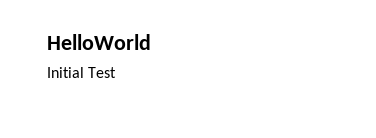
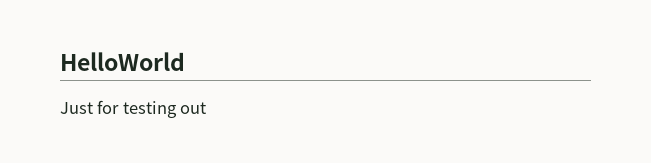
[47,67,117,78] Initial Test -> [60,100,207,118] Just for testing out

